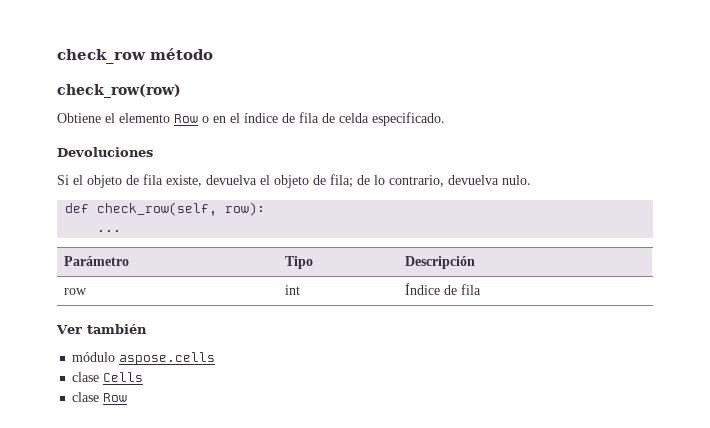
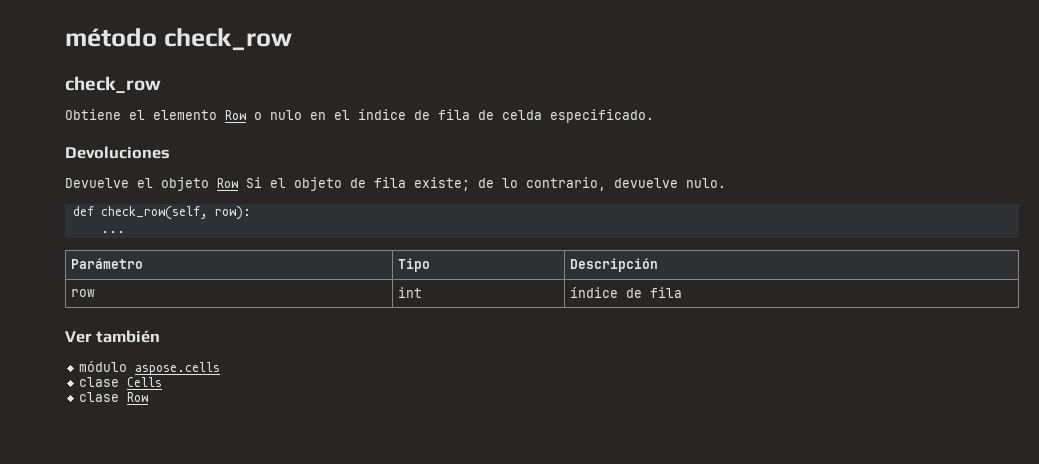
[57,48,213,64] [57,84,181,98] check_row método // check_row(row) -> [65,28,292,51] [65,76,161,94] método check_row // check_row
(209, 119) none -> [270,110,302,120] nulo
(153, 152) none -> [65,177,238,191] Devuelve el objeto Row
[166,174,353,188] existe, devuelva el objeto de fila; -> [414,177,470,191] existe;
[448,175,499,185] devuelva -> [614,178,678,188] devuelve
[405,283,441,295] Índice -> [569,287,618,298] índice

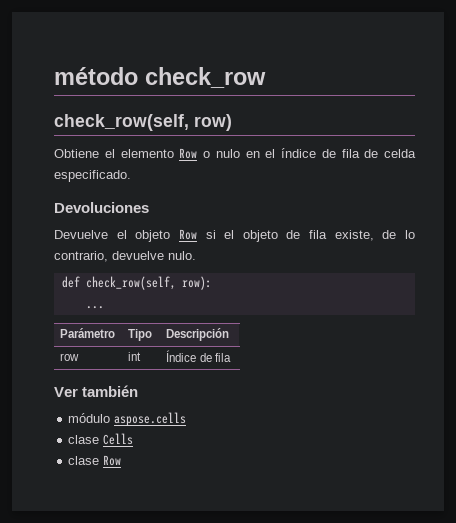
[65,76,161,94] check_row -> [54,114,232,131] check_row(self, row)
[246,177,262,188] Si -> [205,230,216,239] si
[414,177,470,191] existe; -> [334,230,374,241] existe,
[569,287,618,298] índice -> [166,350,197,362] Índice

